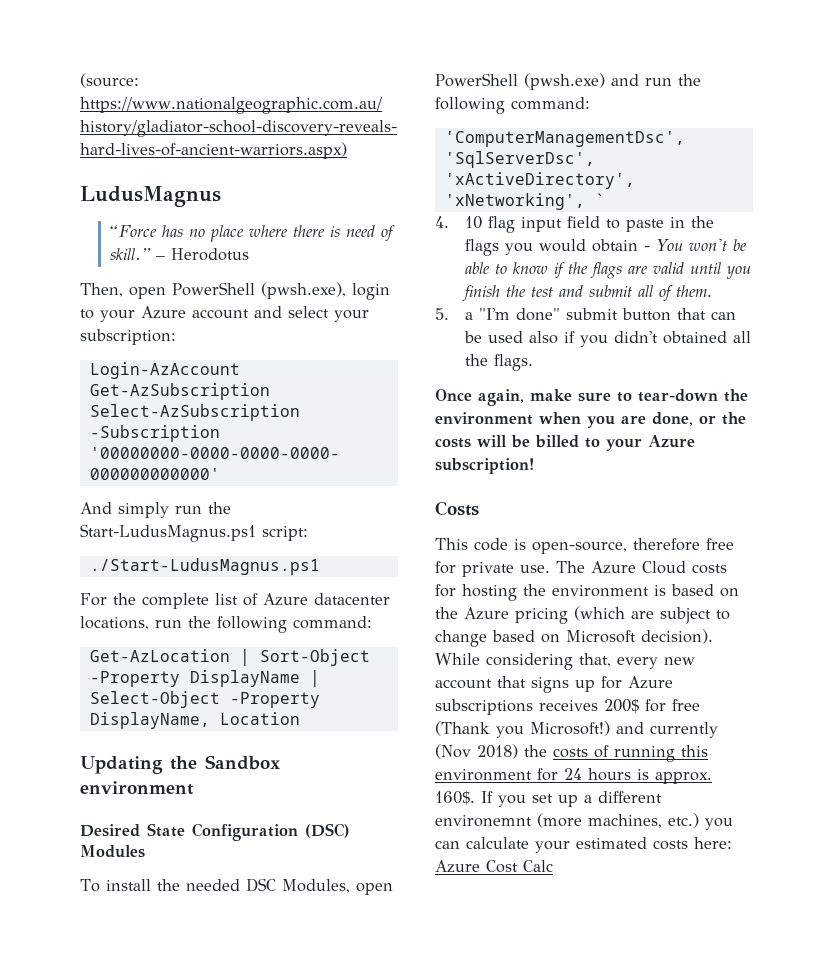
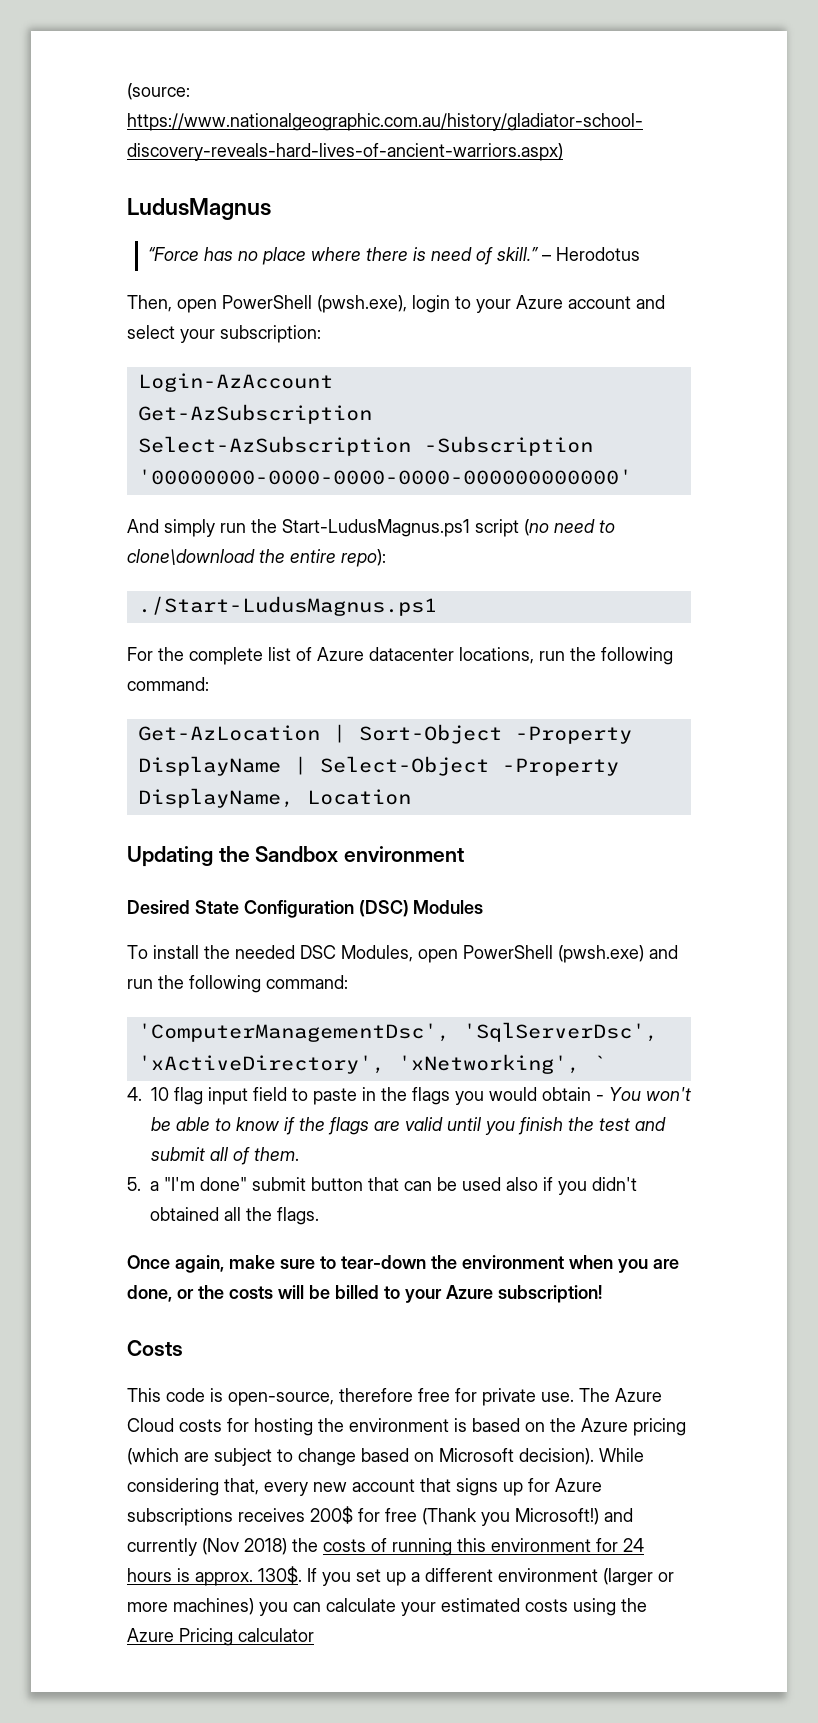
[262,526,308,541] script: -> [475,519,615,537] [127,549,386,567] script (no need to clone\download the entire repo):
[435,791,475,805] 160$. -> [258,1566,302,1584] 130$.
[435,813,699,828] environemnt (more machines, etc.) -> [498,1568,674,1586] [127,1598,254,1615] environment (larger or more machines)
[694,837,732,849] [435,860,553,873] here: Azure Cost Calc -> [573,1598,647,1616] [127,1628,314,1646] using the Azure Pricing calculator

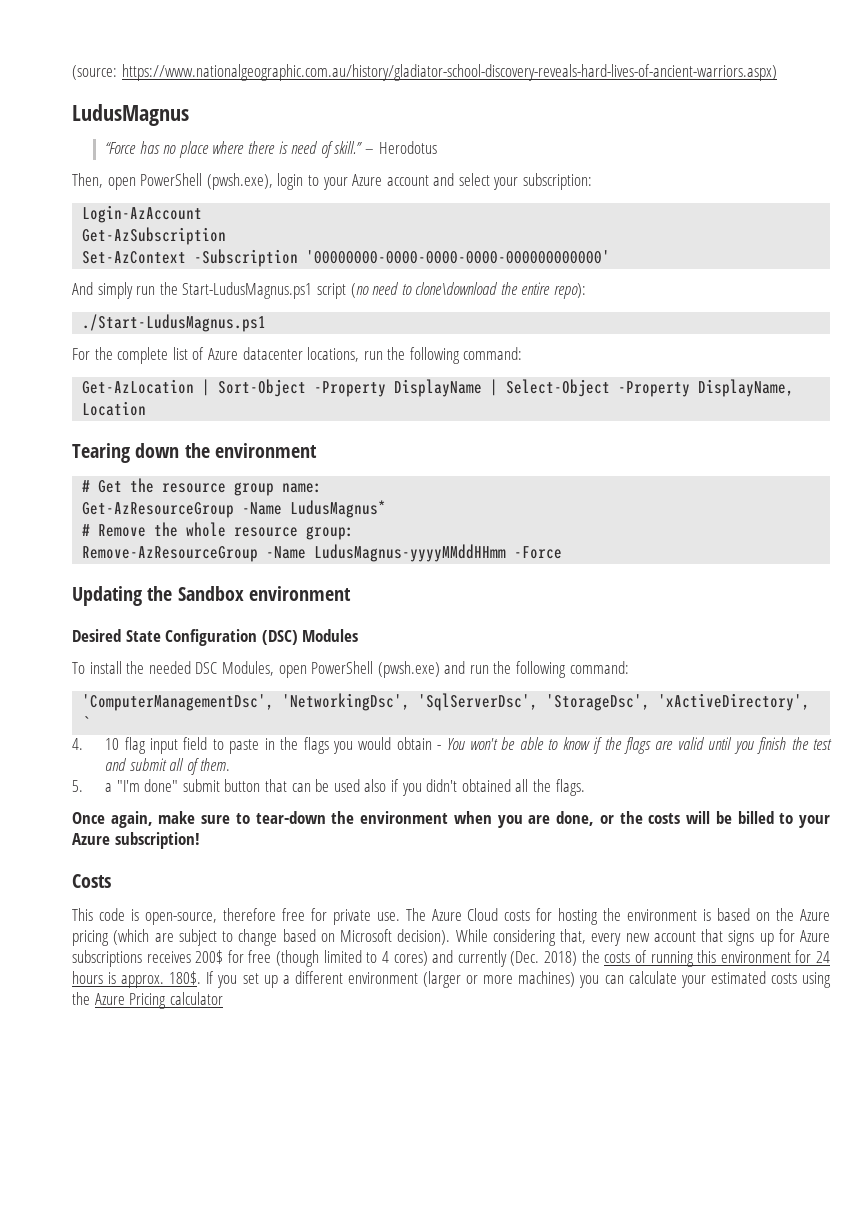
[137,436,411,456] Select-AzSubscription -> [82,251,187,264] Set-AzContext
(411, 797) none -> [72,443,318,463] [82,478,323,496] [82,500,387,518] [82,522,355,540] [82,544,563,562] // Tearing down the environment // # Get the resource group name: // Get-AzResourceGroup -Name LudusMagnus* // # Remove the whole resource group: // Remove-AzResourceGroup -Name LudusMagnus-yyyyMMddHHmm -Force
[462,1022,658,1042] [137,1054,580,1074] 'SqlServerDsc', 'xActiveDirectory', 'xNetworking', -> [282,693,811,711] 'NetworkingDsc', 'SqlServerDsc', 'StorageDsc', 'xActiveDirectory',
[422,1508,599,1526] (Thank you Microsoft!) -> [276,950,428,967] (though limited to 4 cores)
[202,1538,239,1555] (Nov -> [510,951,540,966] (Dec.
[258,1566,302,1584] 130$. -> [169,971,202,985] 180$.

